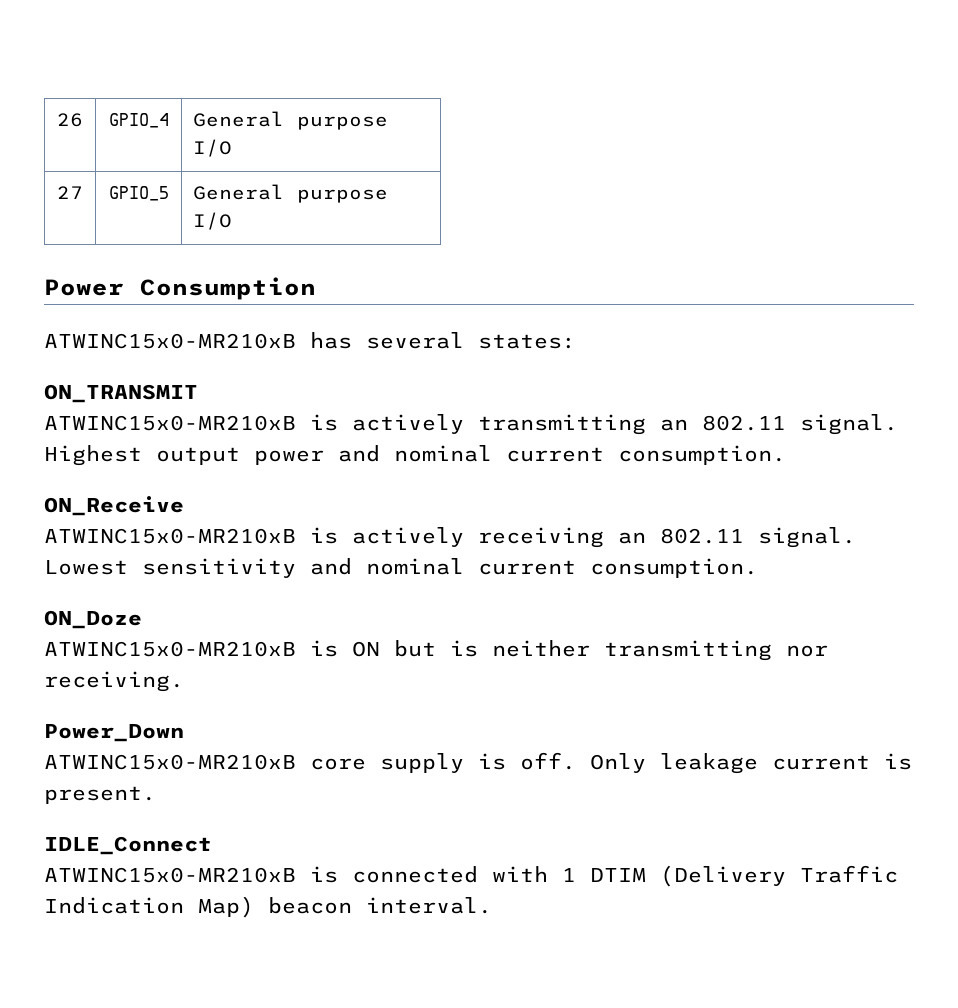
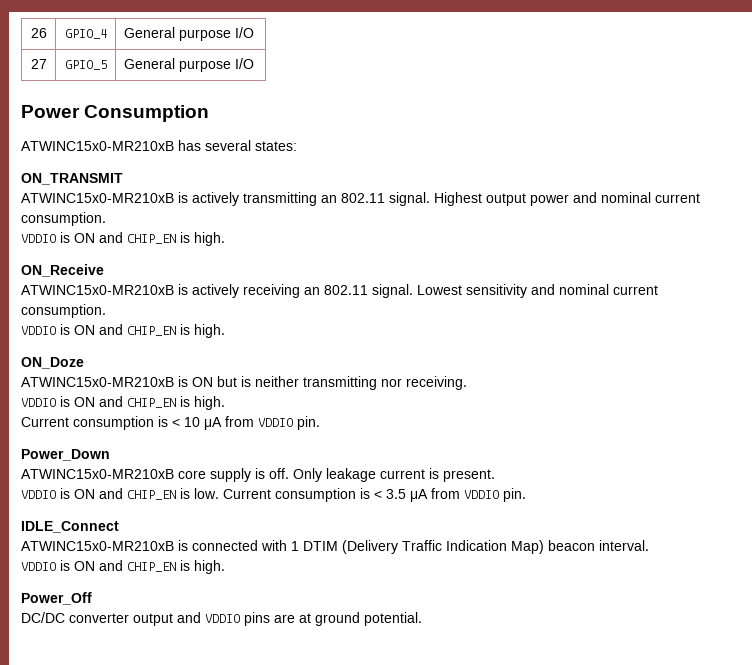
(786, 455) none -> [21,232,225,246] // VDDIO is ON and CHIP_EN is high.
(758, 568) none -> [21,324,225,338] // VDDIO is ON and CHIP_EN is high.
(184, 681) none -> [21,396,225,410] [21,416,320,430] // VDDIO is ON and CHIP_EN is high. // Current consumption is < 10 μA from VDDIO pin.
(156, 795) none -> [21,488,526,502] // VDDIO is ON and CHIP_EN is low. Current consumption is < 3.5 μA from VDDIO pin.
(492, 905) none -> [21,560,225,574] [21,592,92,605] [21,612,422,626] // VDDIO is ON and CHIP_EN is high. // Power_Off // DC/DC converter output and VDDIO pins are at ground potential.

